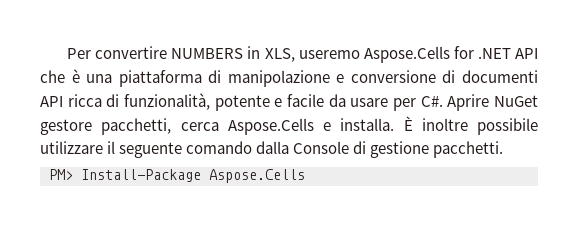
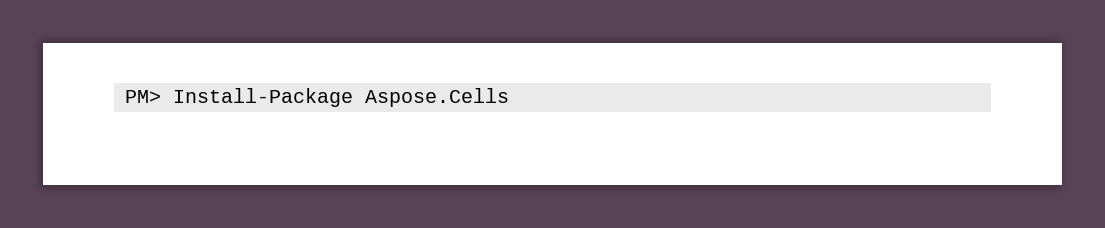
[67,46,538,63] [40,69,538,87] [40,93,539,111] [40,116,538,135] [40,141,504,158] Per convertire NUMBERS in XLS, useremo Aspose.Cells for .NET API che è una piattaforma di manipolazione e conversione di documenti API ricca di funzionalità, potente e facile da usare per C#. Aprire NuGet gestore pacchetti, cerca Aspose.Cells e installa. È inoltre possibile utilizzare il seguente comando dalla Console di gestione pacchetti. // -> (125, 96) none

